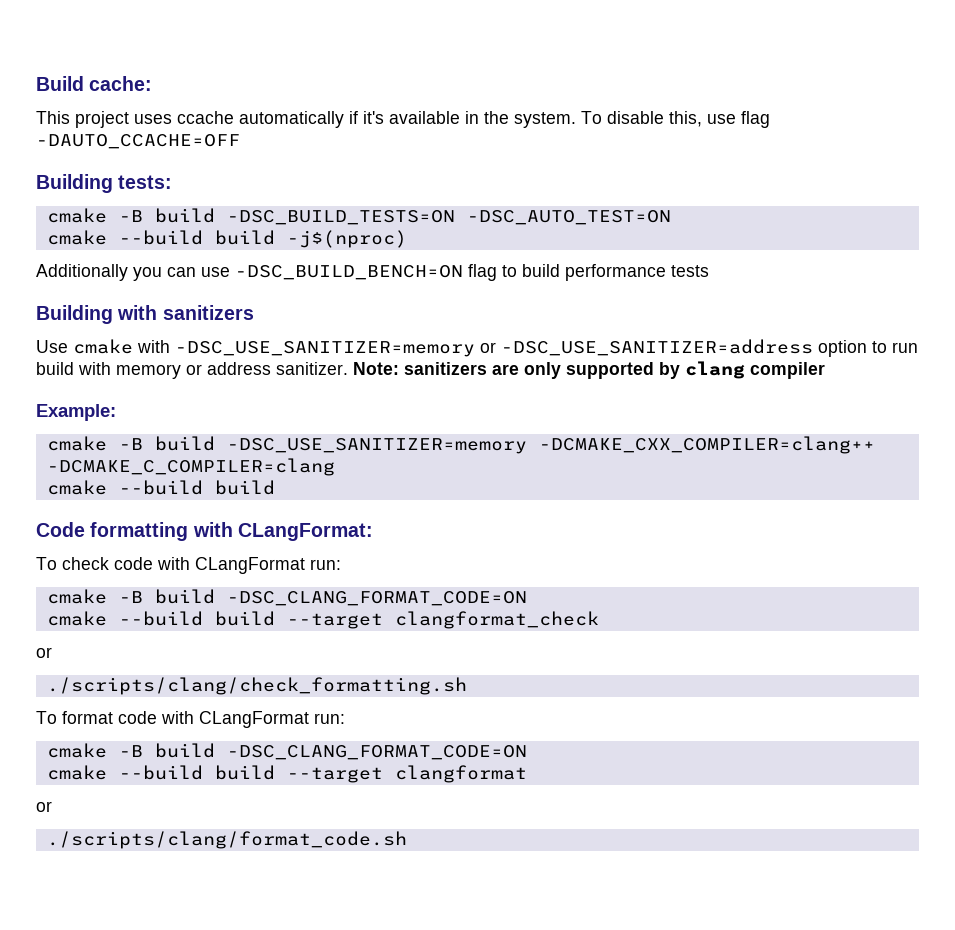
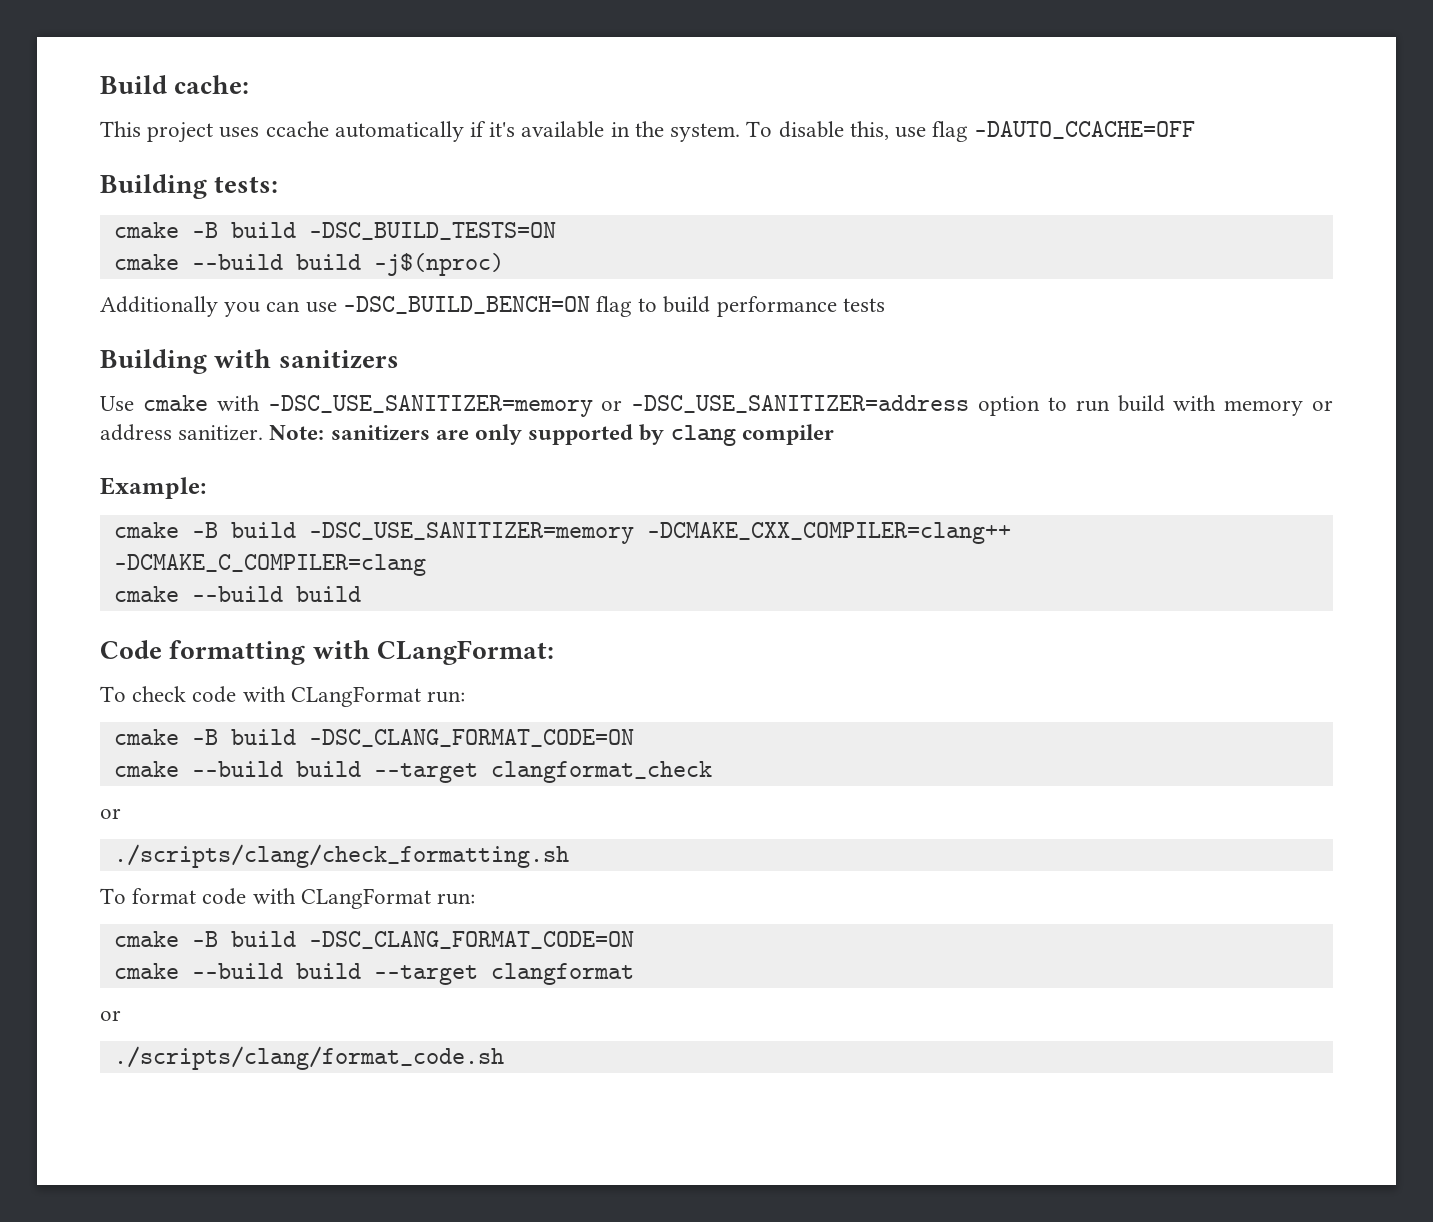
[466,210,671,225] -DSC_AUTO_TEST=ON -> (556, 231) none

